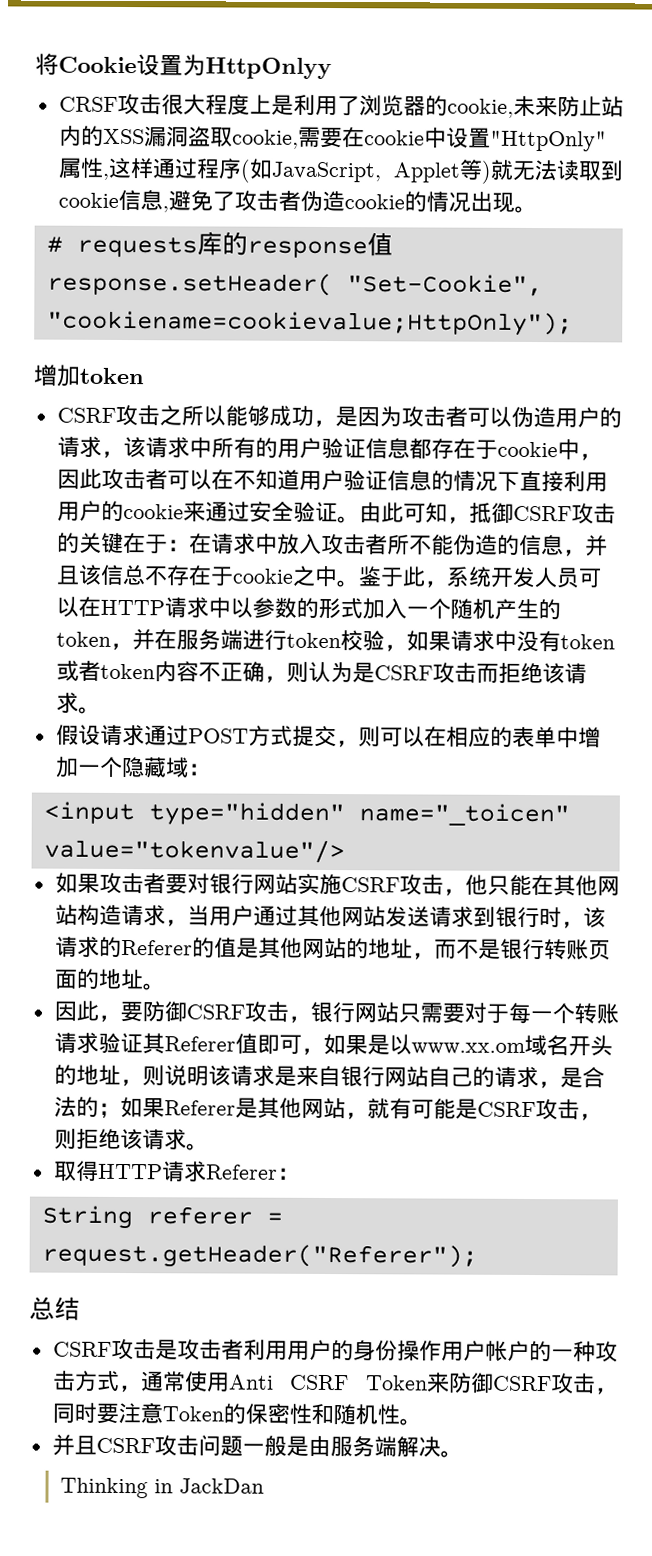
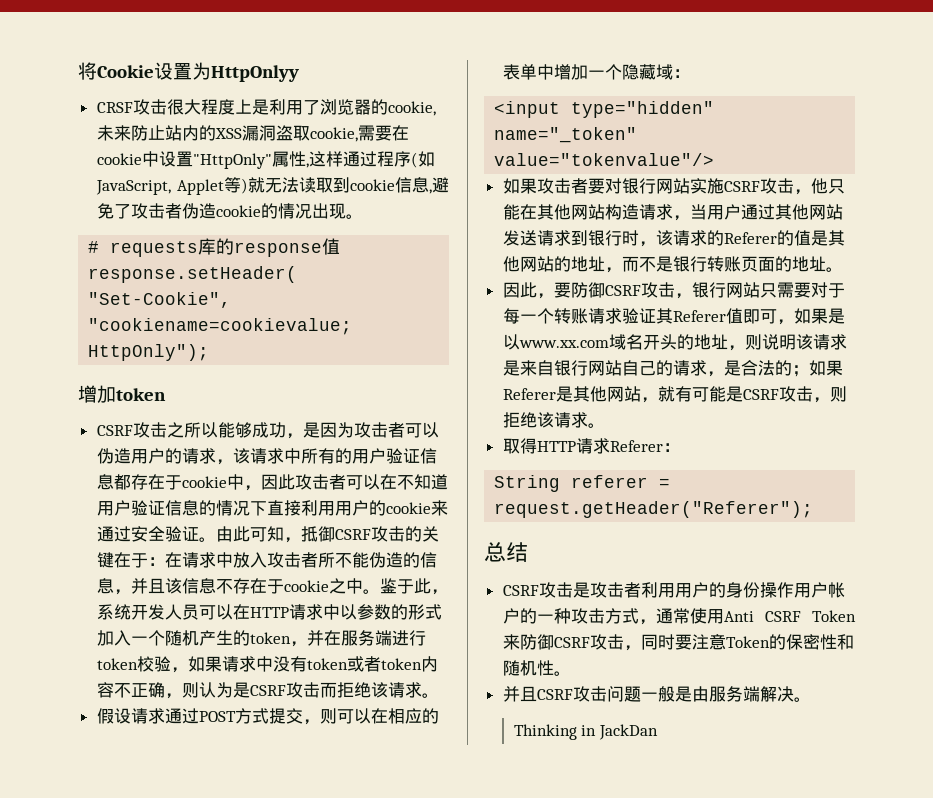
[121,565,146,586] 总 -> [198,578,216,594] 息
[358,803,570,827] name="_toicen" -> [494,127,638,143] name="_token"
[410,1042,525,1055] www.xx.om -> [518,340,609,348] www.xx.com

